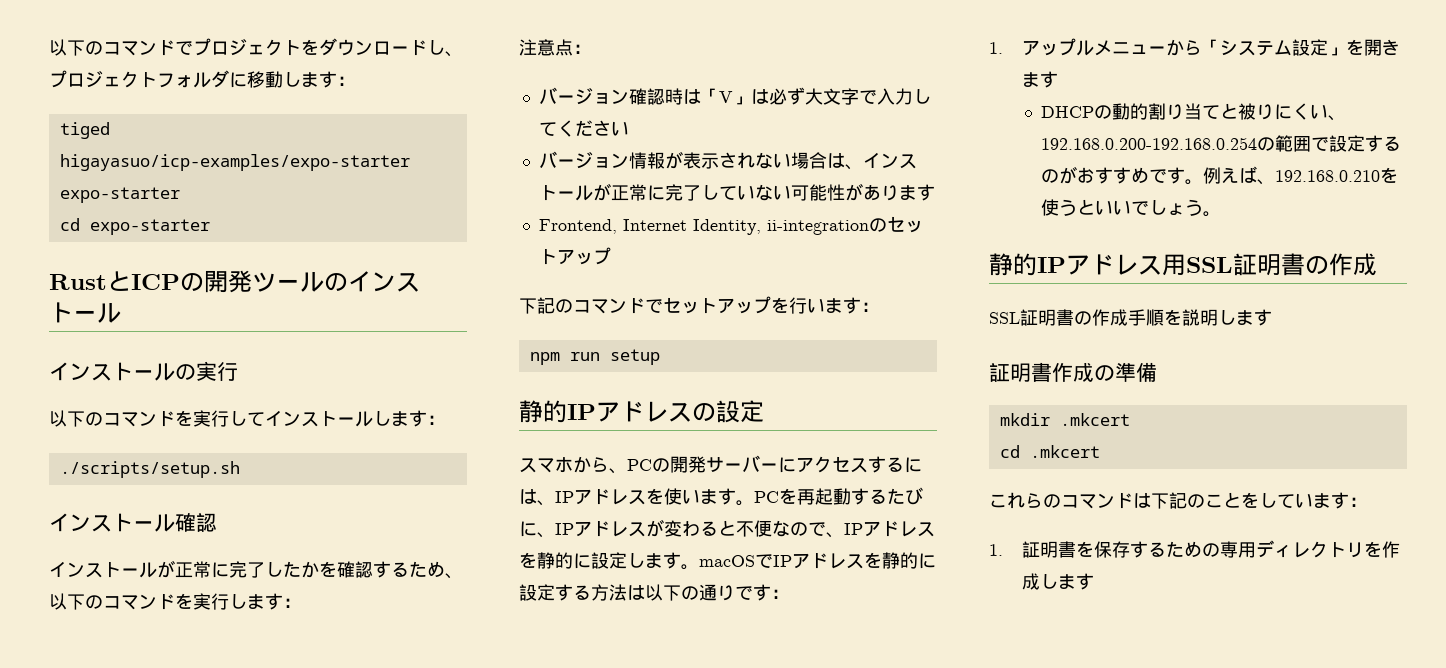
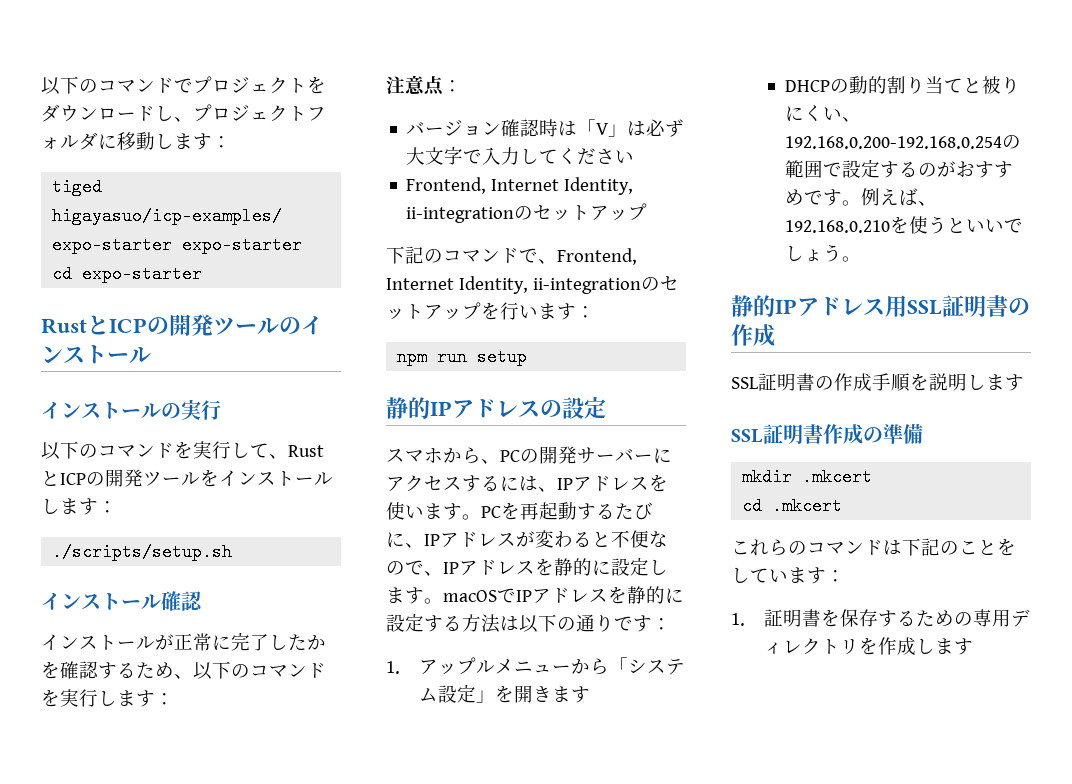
(265, 419) none -> [269,445,324,459] [41,469,219,487] 、RustとICPの開発ツールを
[538,151,917,170] [538,183,935,201] // バージョン情報が表示されない場合は、インストールが正常に完了していない可能性があります -> (635, 157) none
(663, 306) none -> [538,248,637,265] [386,276,660,294] 、Frontend, Internet Identity, ii-integrationの
(1272, 317) none -> [731,429,763,443] SSL

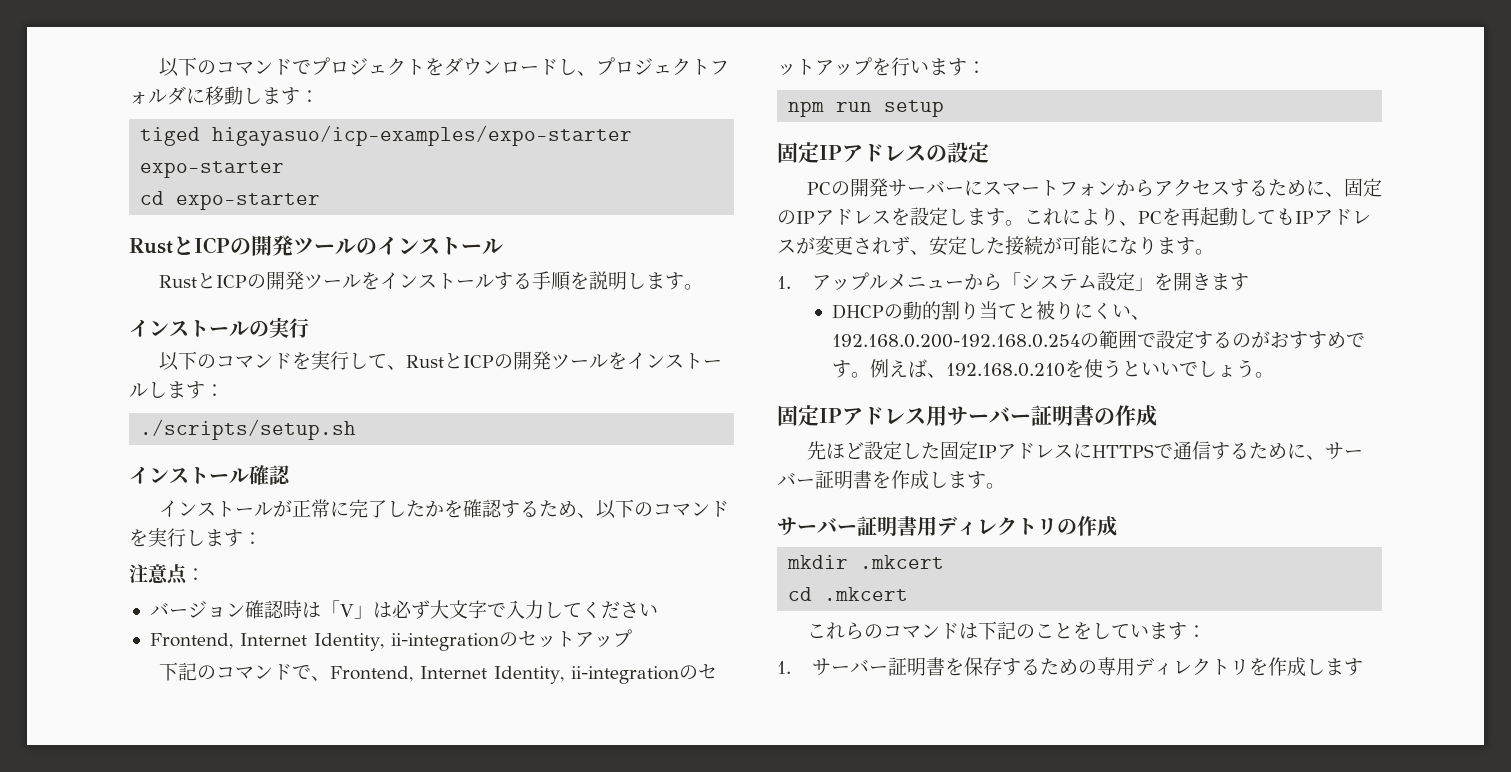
(151, 354) none -> [158,271,703,291] // RustとICPの開発ツールをインストールする手順を説明します。
[386,397,430,419] 静的 -> [777,142,819,163] 固定
[386,447,500,464] スマホから、 -> (989, 152) none
[386,474,668,492] [386,502,653,520] [386,530,668,548] [386,557,668,576] [386,586,684,604] [386,613,671,633] アクセスするには、IPアドレスを使います。PCを再起動するたびに、IPアドレスが変わると不便なので、IPアドレスを静的に設定します。macOSでIPアドレスを静的に設定する方法は以下の通りです： -> [982,178,1382,197] [777,207,1371,226] [777,236,1214,256] スマートフォンからアクセスするために、固定のIPアドレスを設定します。これにより、PCを再起動してもIPアドレスが変更されず、安定した接続が可能になります。
[731,295,775,317] 静的 -> [777,405,819,426] 固定
[907,300,942,315] SSL -> [947,406,1031,426] サーバー
[731,373,1024,392] [731,423,923,444] SSL証明書の作成手順を説明します // SSL証明書作成の準備 -> [806,441,1363,460] [777,470,1005,490] [777,516,1117,536] 先ほど設定した固定IPアドレスにHTTPSで通信するために、サーバー証明書を作成します。 // サーバー証明書用ディレクトリの作成
(745, 619) none -> [811,658,888,676] サーバー

